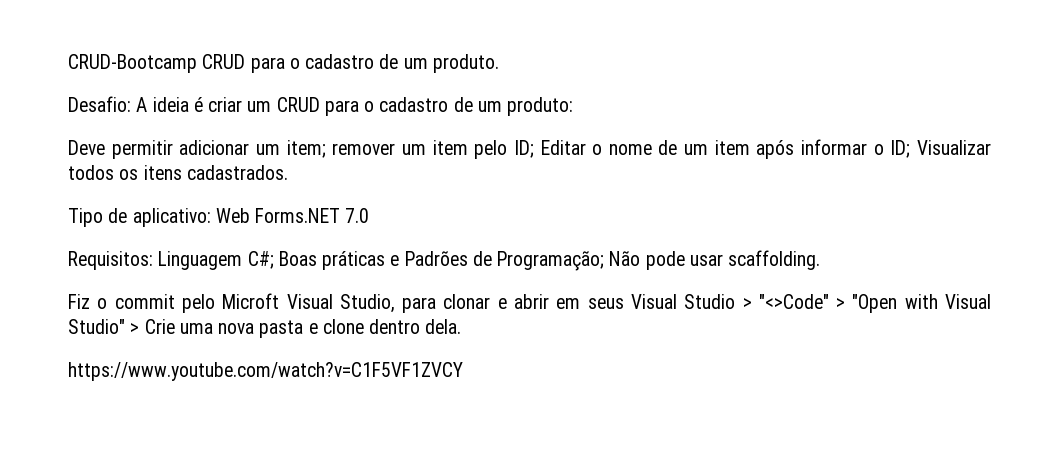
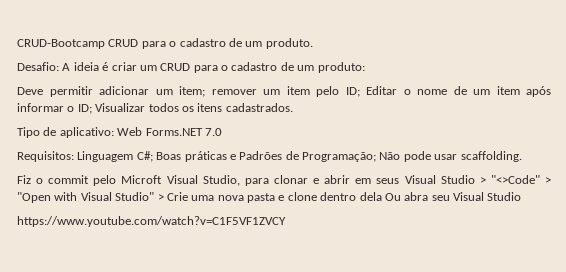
[425,319,462,334] dela. -> [359,192,522,201] dela Ou abra seu Visual Studio

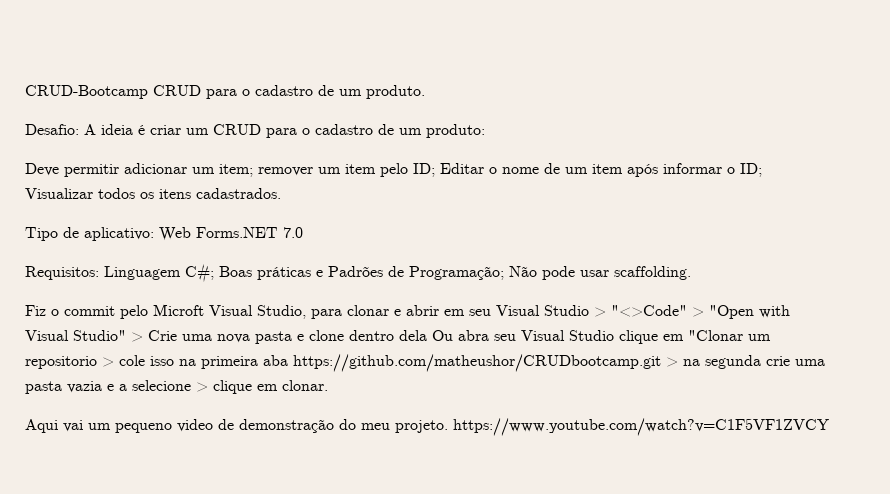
[376,178,400,184] seus -> [469,309,491,316] seu
(522, 196) // -> [619,330,771,344] [25,354,825,372] [25,380,328,394] [25,419,448,433] clique em "Clonar um repositorio > cole isso na primeira aba https://github.com/matheushor/CRUDbootcamp.git > na segunda crie uma pasta vazia e a selecione > clique em clonar. // Aqui vai um pequeno video de demonstração do meu projeto.

